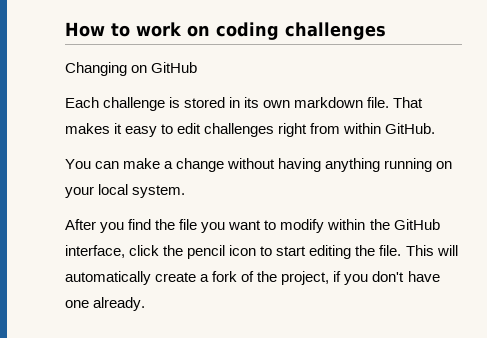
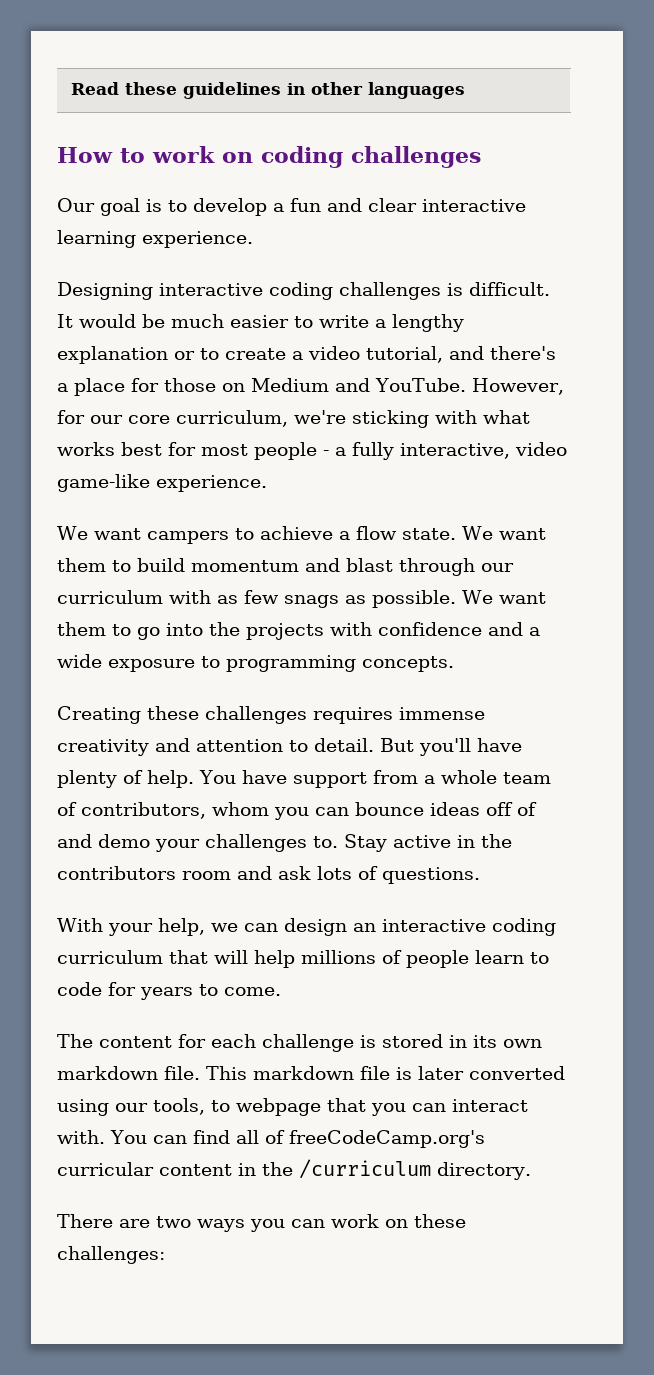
(65, 29) none -> [71,82,466,99] Read these guidelines in other languages //
[65,62,198,76] [65,97,99,108] Changing on GitHub // Each -> [57,198,526,216] [57,230,253,248] [57,282,550,300] [57,314,464,332] [57,346,556,364] [57,378,564,396] [57,410,530,428] [57,442,567,460] [57,474,267,492] [57,526,546,544] [57,558,514,576] [57,590,546,608] [57,622,540,640] [57,654,454,672] [57,706,485,724] [57,738,522,756] [57,770,551,788] [57,802,537,820] [57,834,512,852] [57,866,480,884] [57,918,556,936] [57,950,549,968] [57,982,281,1000] [57,1034,256,1048] Our goal is to develop a fun and clear interactive learning experience. // Designing interactive coding challenges is difficult. It would be much easier to write a lengthy explanation or to create a video tutorial, and there's a place for those on Medium and YouTube. However, for our core curriculum, we're sticking with what works best for most people - a fully interactive, video game-like experience. // We want campers to achieve a flow state. We want them to build momentum and blast through our curriculum with as few snags as possible. We want them to go into the projects with confidence and a wide exposure to programming concepts. // Creating these challenges requires immense creativity and attention to detail. But you'll have plenty of help. You have support from a whole team of contributors, whom you can bounce ideas off of and demo your challenges to. Stay active in the contributors room and ask lots of questions. // With your help, we can design an interactive coding curriculum that will help millions of people learn to code for years to come. // The content for each
[393,97,424,108] [65,123,436,137] [65,158,453,172] [65,184,186,198] [65,219,440,233] [65,245,458,259] [65,271,440,285] [65,297,146,311] That makes it easy to edit challenges right from within GitHub. // You can make a change without having anything running on your local system. // After you find the file you want to modify within the GitHub interface, click the pencil icon to start editing the file. This will automatically create a fork of the project, if you don't have one already. -> [206,1066,565,1080] [57,1098,528,1116] [57,1130,485,1148] [57,1159,531,1180] [57,1214,466,1232] [57,1246,165,1264] This markdown file is later converted using our tools, to webpage that you can interact with. You can find all of freeCodeCamp.org's curricular content in the /curriculum directory. // There are two ways you can work on these challenges:

